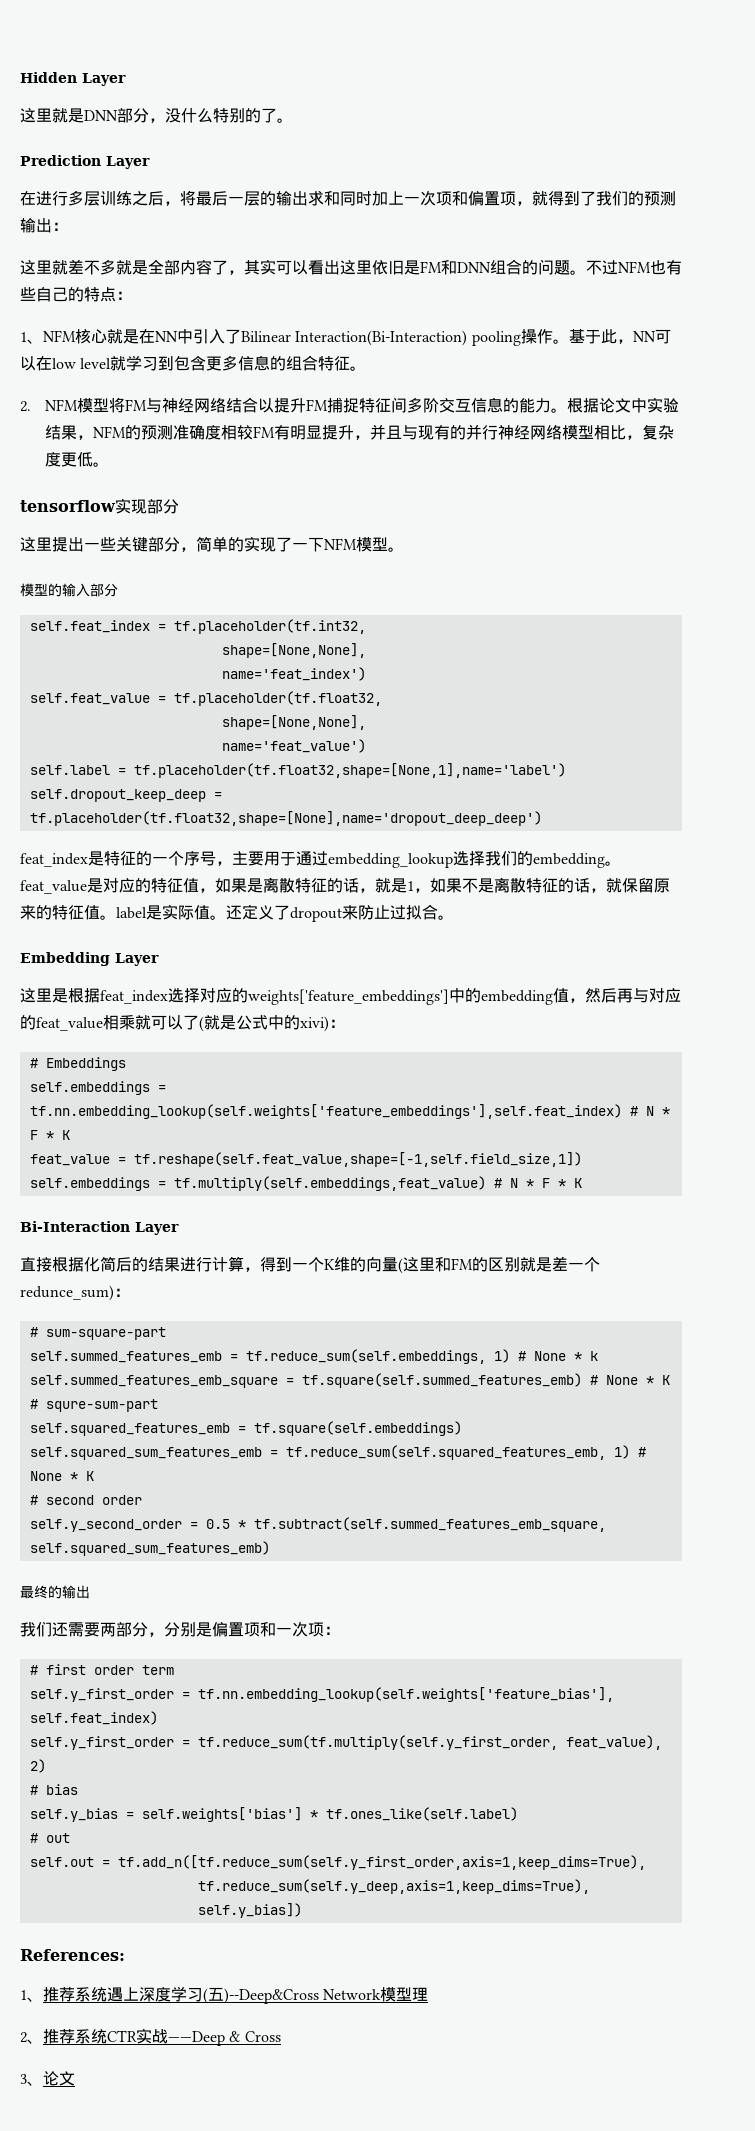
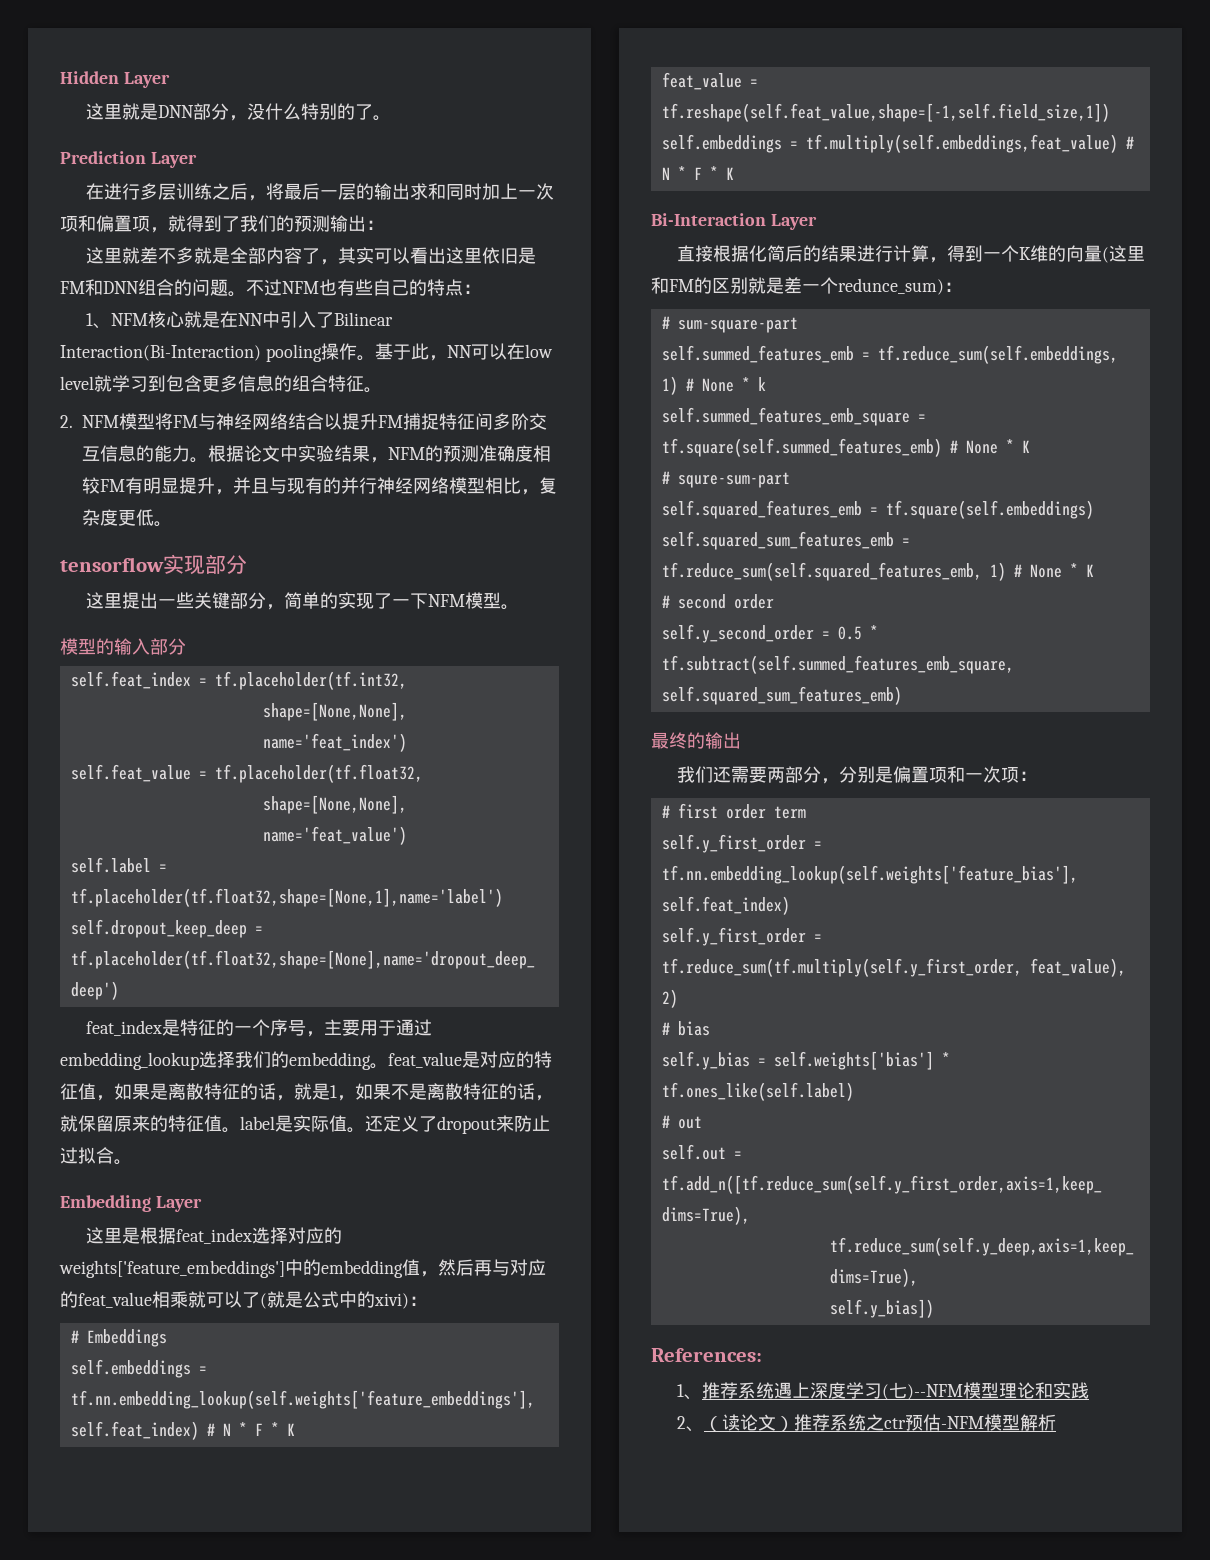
[208,1987,382,2004] 五)--Deep&Cross Network -> [888,1382,963,1400] 七)--NFM
(429, 1994) none -> [1016,1382,1089,1399] 论和实践
[43,2028,281,2046] [20,2071,75,2086] 推荐系统CTR实战——Deep & Cross // 3、论文 -> [703,1414,1056,1432] （读论文）推荐系统之ctr预估-NFM模型解析

